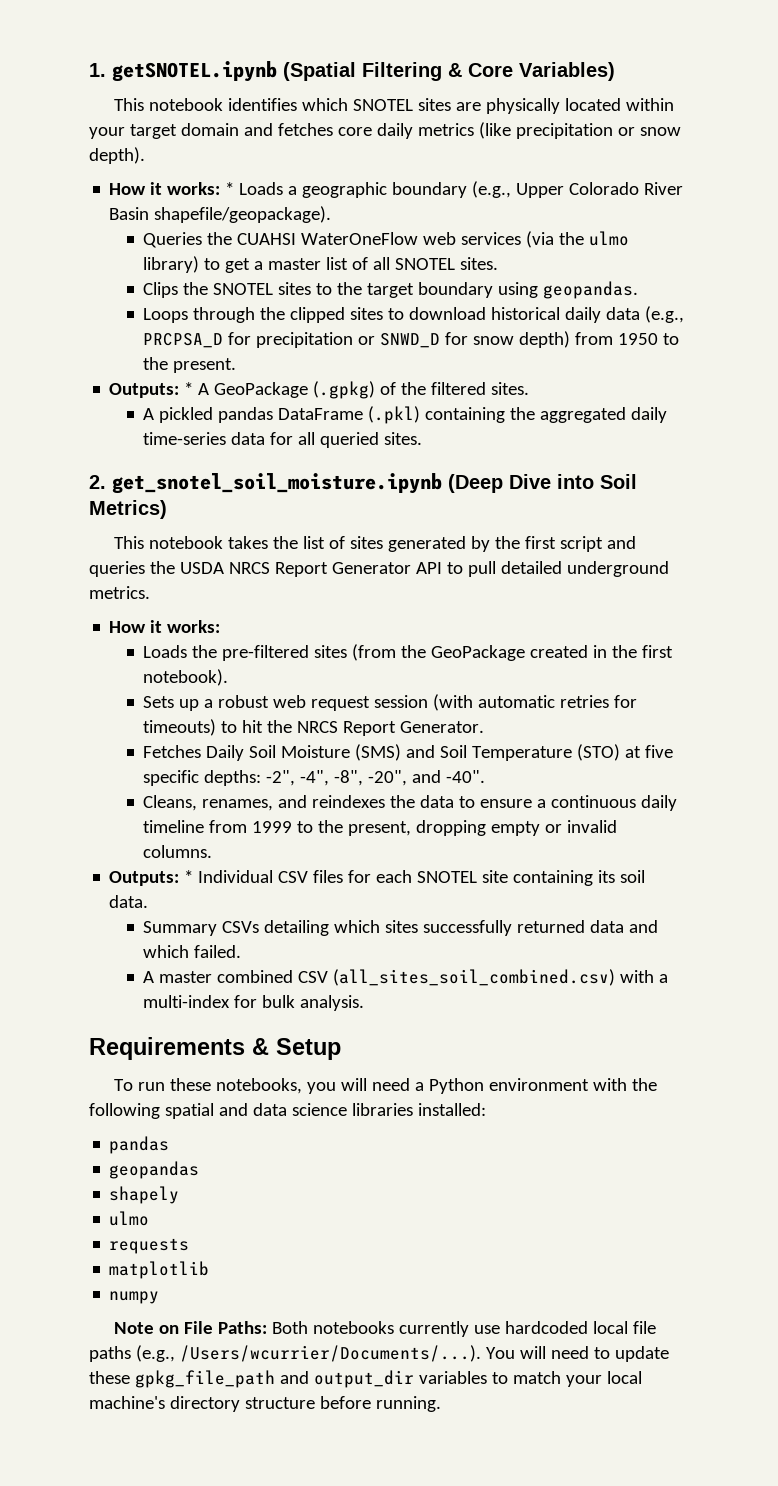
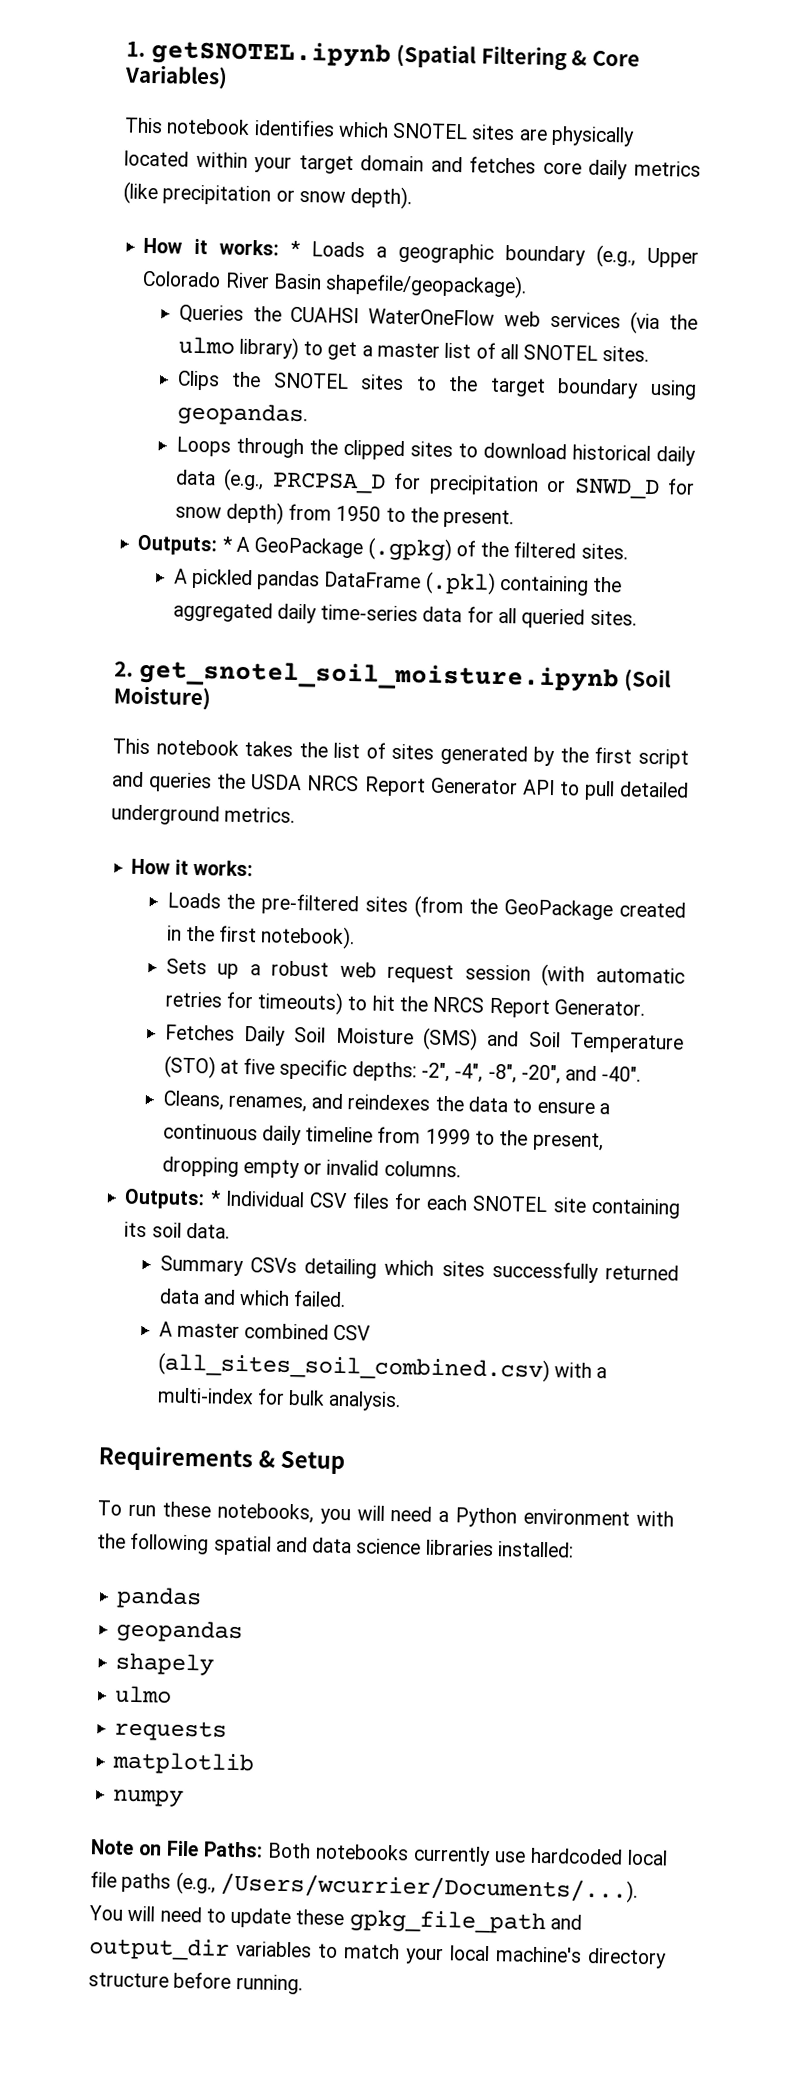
[448,474,637,493] [89,500,167,519] (Deep Dive into Soil Metrics) -> [624,668,672,693] [113,685,212,711] (Soil Moisture)

